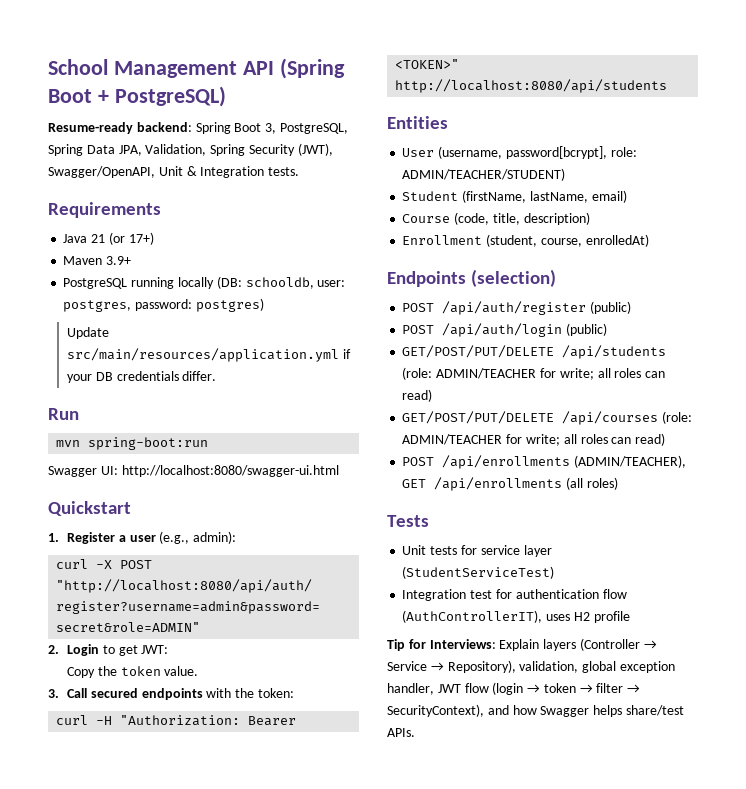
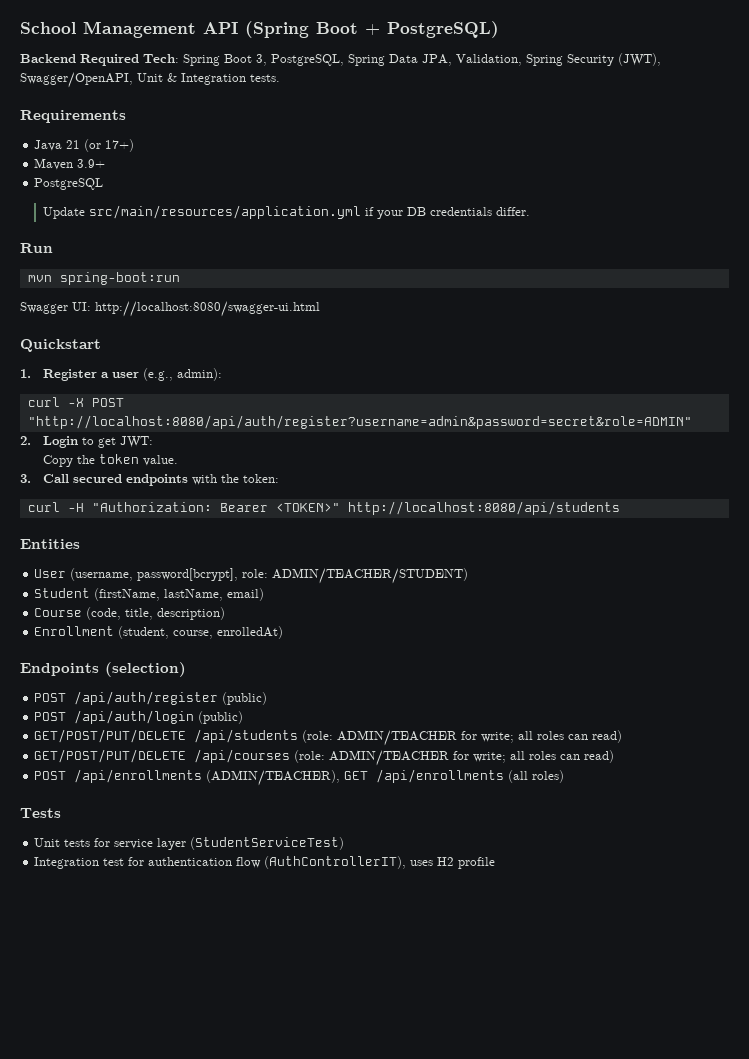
[48,122,192,134] Resume-ready backend: -> [20,54,179,66] Backend Required Tech:
[131,276,346,289] [63,298,264,312] running locally (DB: schooldb, user: postgres, password: postgres) -> (104, 184) none
[387,638,657,651] [387,660,675,673] [387,682,641,695] [387,704,684,717] [387,728,415,737] // Tip for Interviews: Explain layers (Controller → Service → Repository), validation, global exception handler, JWT flow (login → token → filter → SecurityContext), and how Swagger helps share/test APIs. -> (496, 863) none

